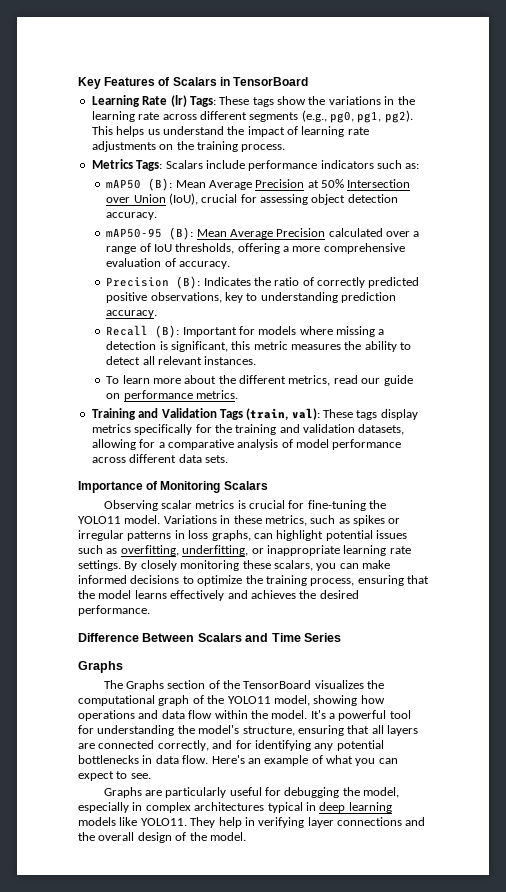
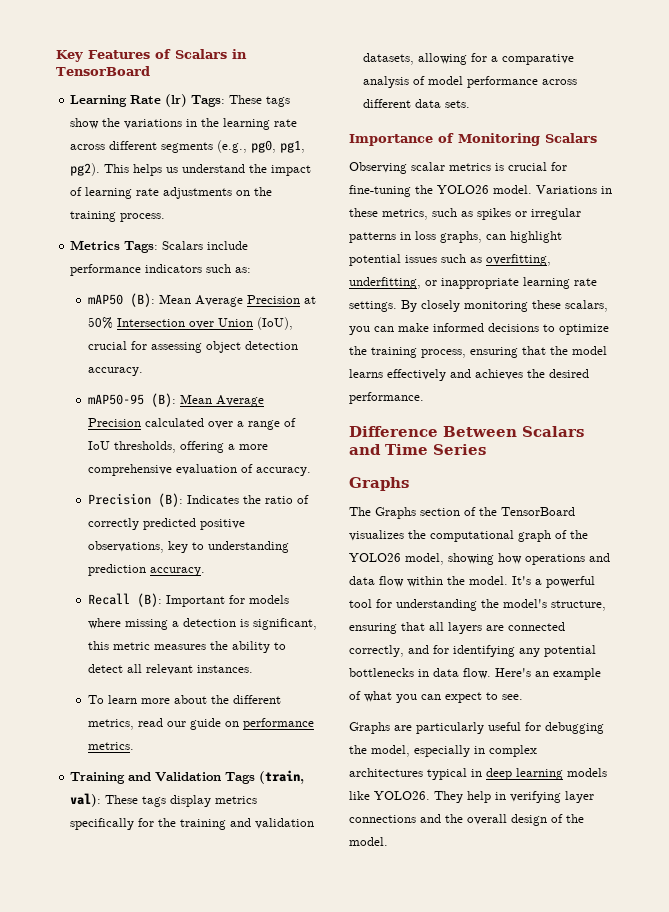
[78,516,121,524] YOLO11 -> [437,185,489,194] YOLO26
[227,696,271,704] YOLO11 -> [349,553,401,562] YOLO26
[140,818,187,826] YOLO11. -> [374,791,430,800] YOLO26.

